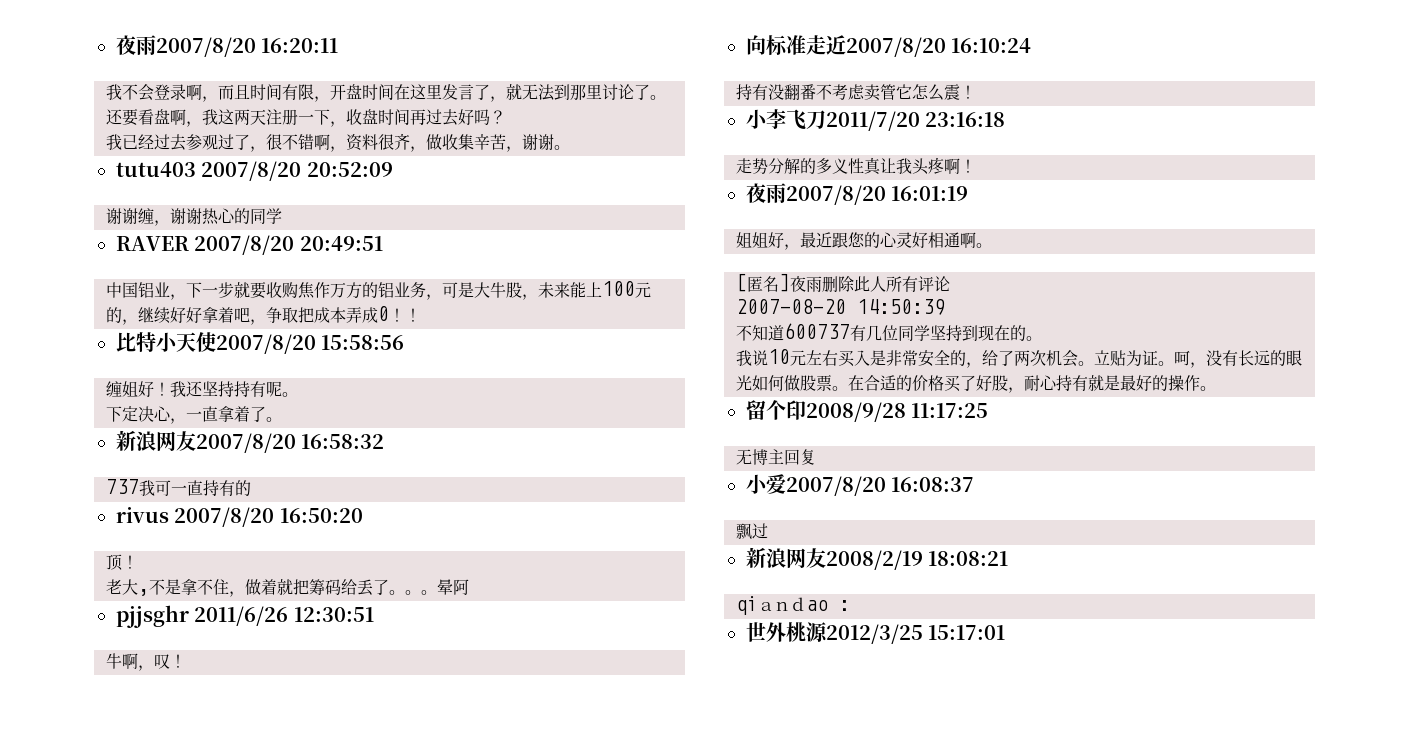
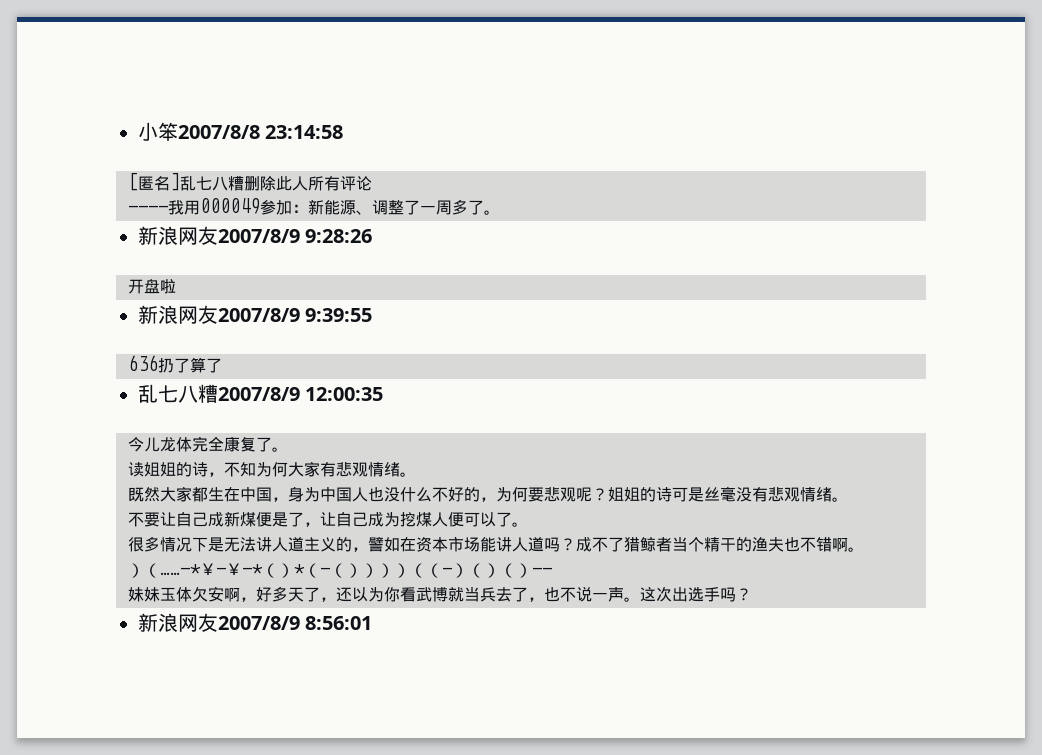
[116,35,339,57] [106,84,666,102] [106,109,506,127] [106,133,570,152] [116,161,393,181] [106,208,282,226] [116,235,383,255] [106,281,651,300] [106,306,421,325] [116,332,405,354] [106,381,298,397] [106,406,282,424] [116,430,385,453] [106,479,251,496] [116,507,363,527] [106,554,138,571] [106,579,469,597] [116,605,374,628] [106,653,186,671] [746,35,1032,57] [736,84,976,101] [746,109,1006,131] [736,157,976,175] [746,183,969,205] [736,232,992,250] 夜雨2007/8/20 16:20:11 // 我不会登录啊，而且时间有限，开盘时间在这里发言了，就无法到那里讨论了。还要看盘啊，我这两天注册一下，收盘时间再过去好吗？ // 我已经过去参观过了，很不错啊，资料很齐，做收集辛苦，谢谢。 // tutu403 2007/8/20 20:52:09 // 谢谢缠，谢谢热心的同学 // RAVER 2007/8/20 20:49:51 // 中国铝业，下一步就要收购焦作万方的铝业务，可是大牛股，未来能上100元的，继续好好拿着吧，争取把成本弄成0！！ // 比特小天使2007/8/20 15:58:56 // 缠姐好！我还坚持持有呢。 // 下定决心，一直拿着了。 // 新浪网友2007/8/20 16:58:32 // 737我可一直持有的 // rivus 2007/8/20 16:50:20 // 顶！ // 老大,不是拿不住，做着就把筹码给丢了。。。晕阿 // pjjsghr 2011/6/26 12:30:51 // 牛啊，叹！ // 向标准走近2007/8/20 16:10:24 // 持有没翻番不考虑卖管它怎么震！ // 小李飞刀2011/7/20 23:16:18 // 走势分解的多义性真让我头疼啊！ // 夜雨2007/8/20 16:01:19 // 姐姐好，最近跟您的心灵好相通啊。 -> [138,122,344,141] 小笨2007/8/8 23:14:58
[790,276,822,292] 夜雨 -> [180,176,244,191] 乱七八糟
[736,299,945,315] [736,323,1042,341] [736,349,1302,368] [736,375,1216,393] [746,400,989,422] [736,449,816,465] [746,474,975,496] [736,523,768,540] [746,547,1009,570] [736,596,850,615] [746,622,1006,644] 2007-08-20 14:50:39 // 不知道600737有几位同学坚持到现在的。 // 我说10元左右买入是非常安全的，给了两次机会。立贴为证。呵，没有长远的眼光如何做股票。在合适的价格买了好股，耐心持有就是最好的操作。 // 留个印2008/9/28 11:17:25 // 无博主回复 // 小爱2007/8/20 16:08:37 // 飘过 // 新浪网友2008/2/19 18:08:21 // qiａｎｄao : // 世外桃源2012/3/25 15:17:01 -> [128,198,500,215] [138,226,373,245] [128,279,176,294] [138,305,373,324] [128,355,222,373] [138,384,384,403] [128,436,288,452] [128,461,416,477] [128,486,848,502] [128,511,528,527] [128,536,864,552] [128,563,552,578] [128,586,752,602] [138,613,373,632] ――――我用000049参加：新能源、调整了一周多了。 // 新浪网友2007/8/9 9:28:26 // 开盘啦 // 新浪网友2007/8/9 9:39:55 // 636扔了算了 // 乱七八糟2007/8/9 12:00:35 // 今儿龙体完全康复了。 // 读姐姐的诗，不知为何大家有悲观情绪。 // 既然大家都生在中国，身为中国人也没什么不好的，为何要悲观呢？姐姐的诗可是丝毫没有悲观情绪。 // 不要让自己成新煤便是了，让自己成为挖煤人便可以了。 // 很多情况下是无法讲人道主义的，譬如在资本市场能讲人道吗？成不了猎鲸者当个精干的渔夫也不错啊。 // ）（……―*￥―￥―*（）*（―（））））（（―）（）（）―― // 妹妹玉体欠安啊，好多天了，还以为你看武博就当兵去了，也不说一声。这次出选手吗？ // 新浪网友2007/8/9 8:56:01

